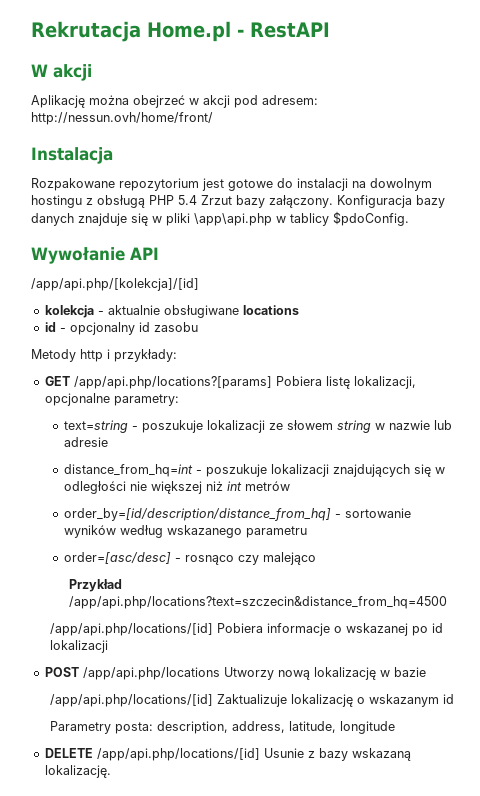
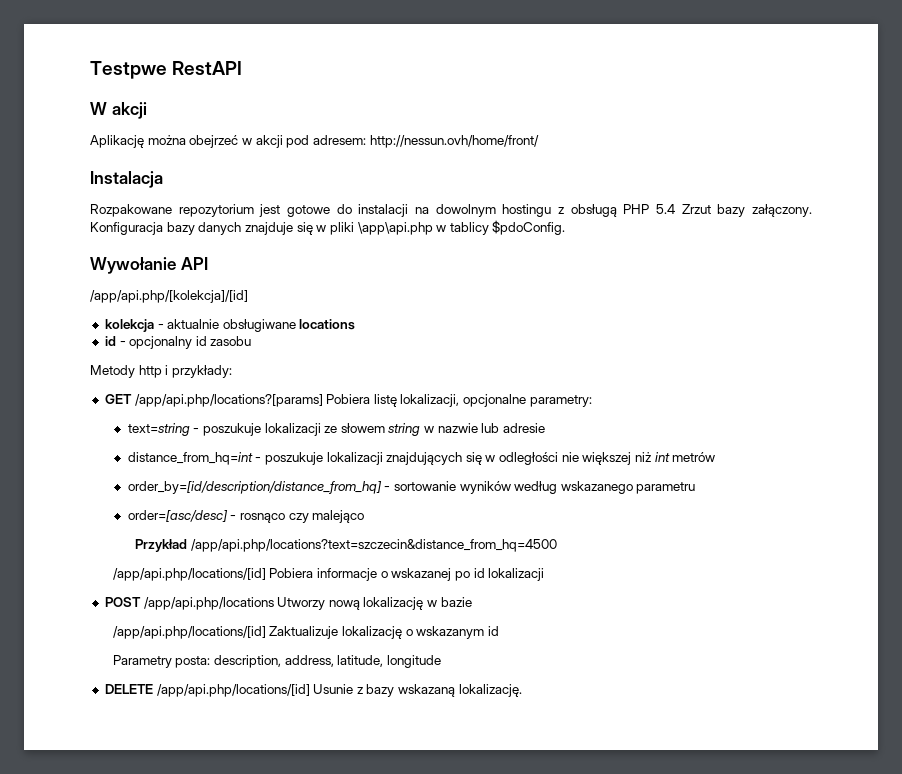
[31,21,244,42] Rekrutacja Home.pl - -> [90,61,167,79] Testpwe

